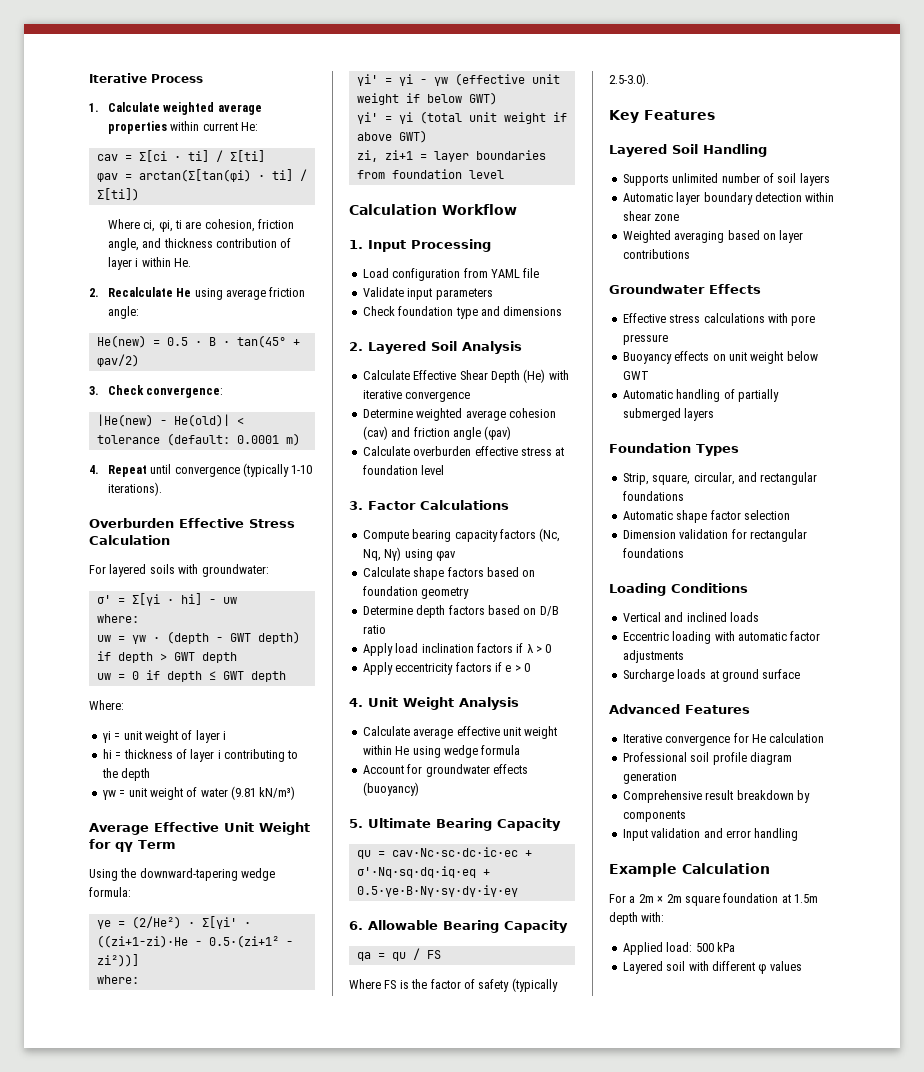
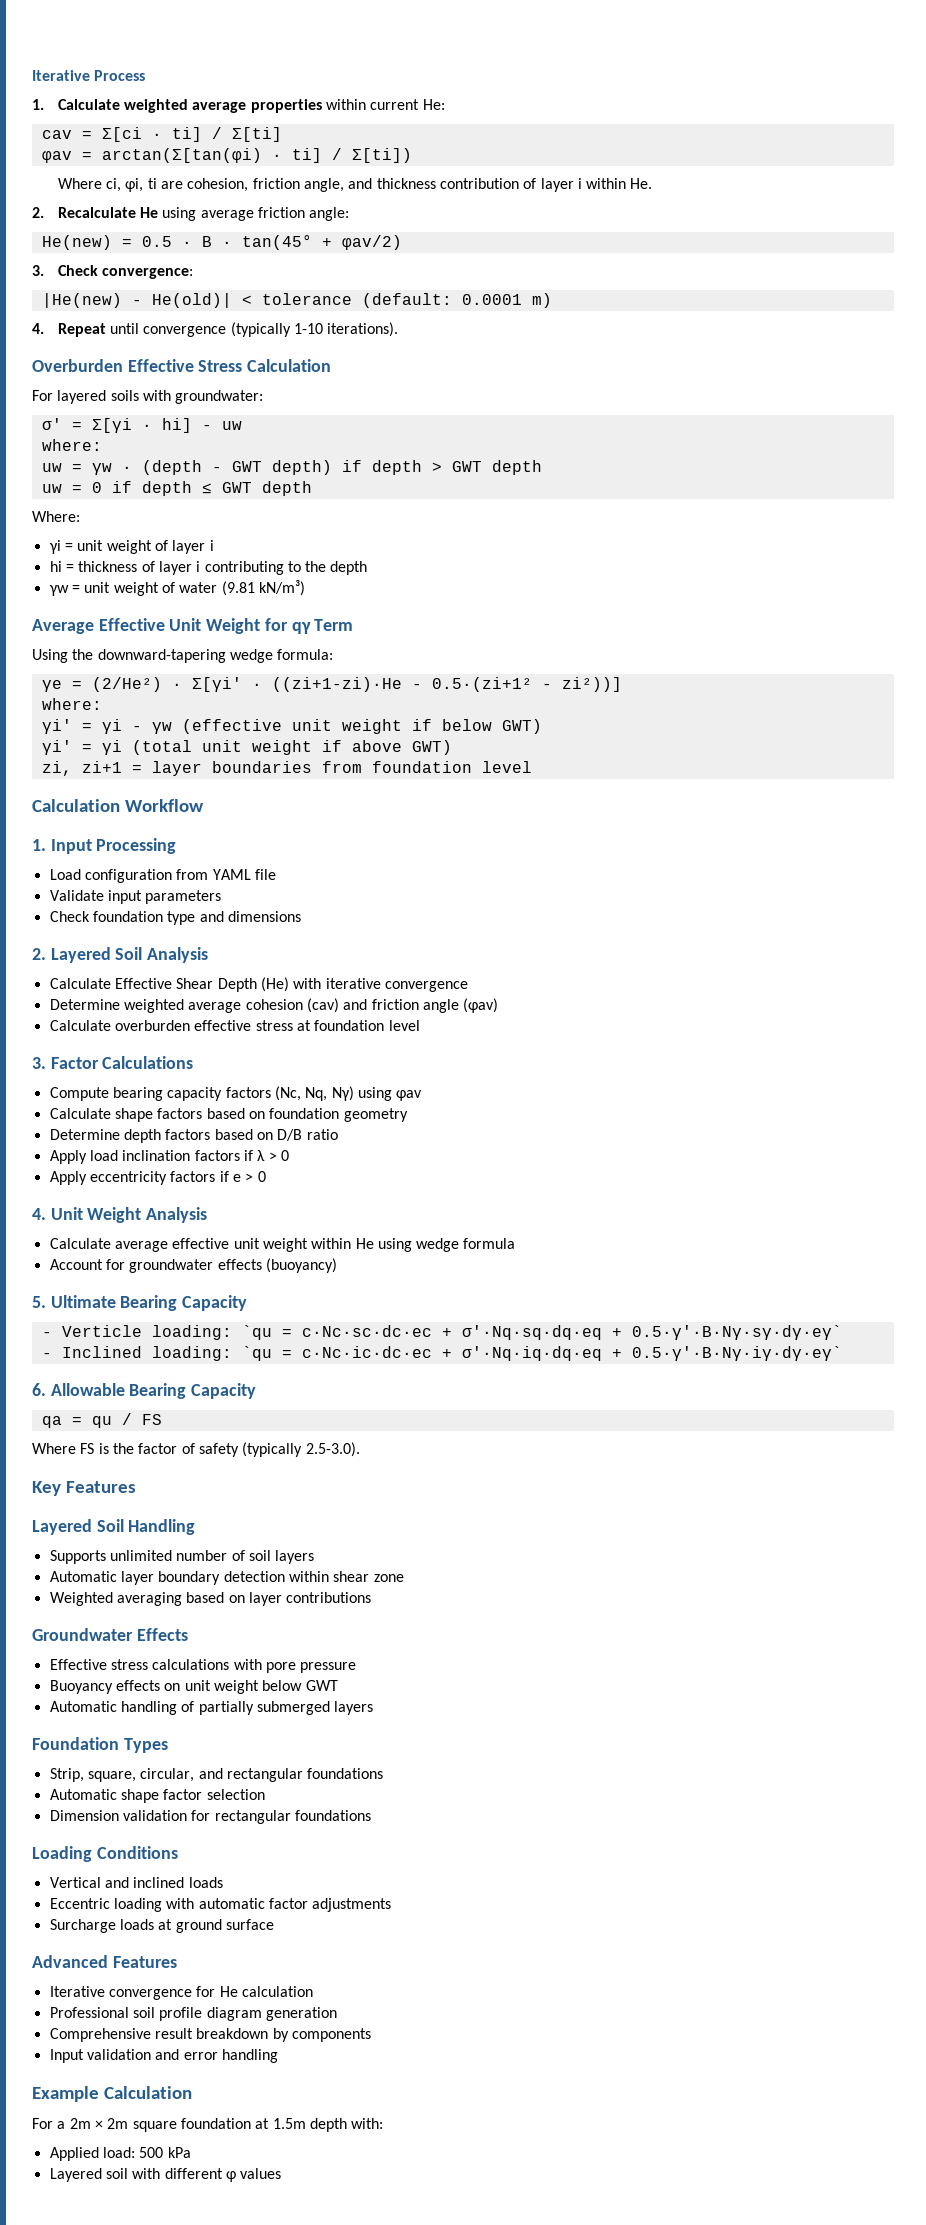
[356,847,532,859] [356,866,490,878] [356,885,518,897] qu = cav·Nc·sc·dc·ic·ec + σ'·Nq·sq·dq·iq·eq + 0.5·γe·B·Nγ·sγ·dγ·iγ·eγ -> [41,1325,842,1340] [41,1346,842,1361] - Verticle loading: `qu = c·Nc·sc·dc·ec + σ'·Nq·sq·dq·eq + 0.5·γ'·B·Nγ·sγ·dγ·eγ` // - Inclined loading: `qu = c·Nc·ic·dc·ec + σ'·Nq·iq·dq·eq + 0.5·γ'·B·Nγ·iγ·dγ·eγ`

